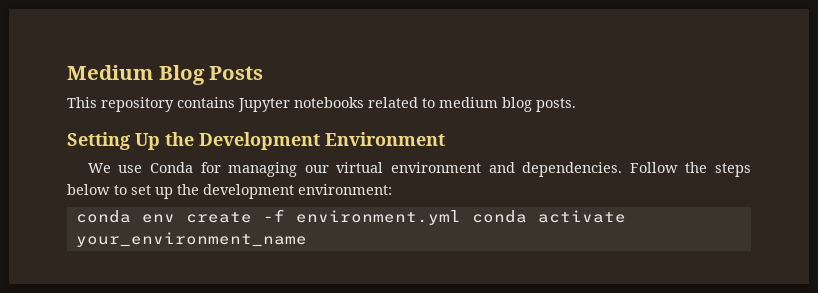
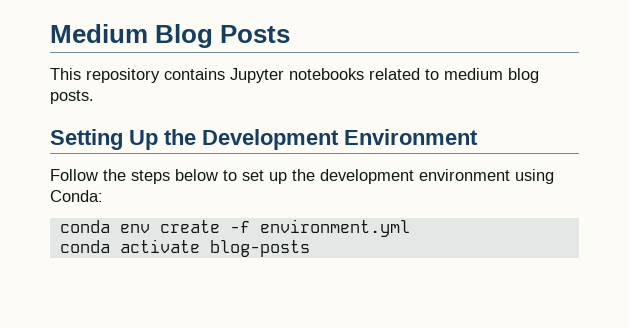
[87,162,623,177] We use Conda for managing our virtual environment and dependencies. -> (478, 137) none
[298,184,392,195] environment: -> [419,169,554,184] [50,190,103,202] environment using Conda:
(461, 217) none -> (410, 228) //
[75,232,307,247] your_environment_name -> [209,240,310,257] blog-posts

